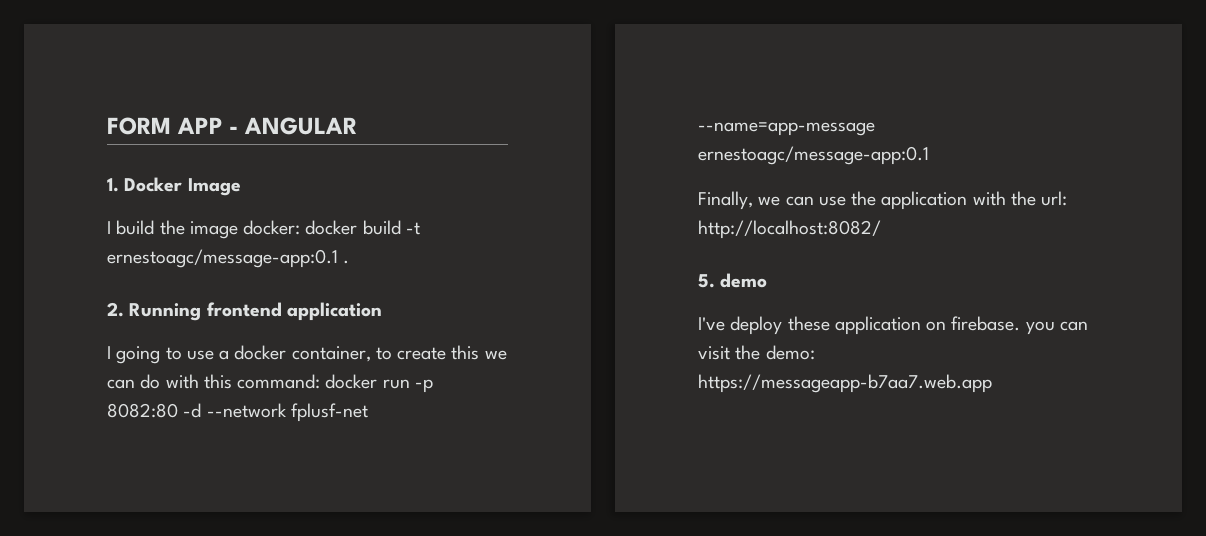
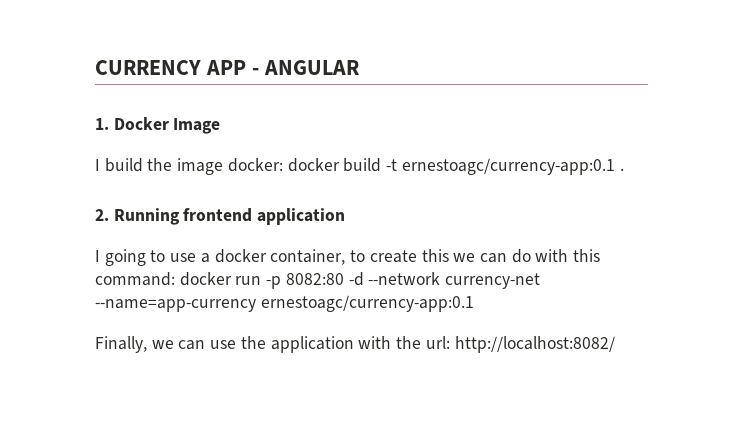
[107,117,171,135] FORM -> [95,60,201,75] CURRENCY
[107,249,338,268] ernestoagc/message-app:0.1 -> [401,158,615,175] ernestoagc/currency-app:0.1
[290,403,368,422] [698,122,875,136] [698,146,929,165] fplusf-net --name=app-message ernestoagc/message-app:0.1 -> [445,273,541,289] [95,295,474,312] currency-net --name=app-currency ernestoagc/currency-app:0.1
[698,273,768,288] [698,316,1088,335] [698,345,815,360] [698,374,992,393] // 5. demo // I've deploy these application on firebase. you can visit the demo: https://messageapp-b7aa7.web.app -> (615, 344) none

